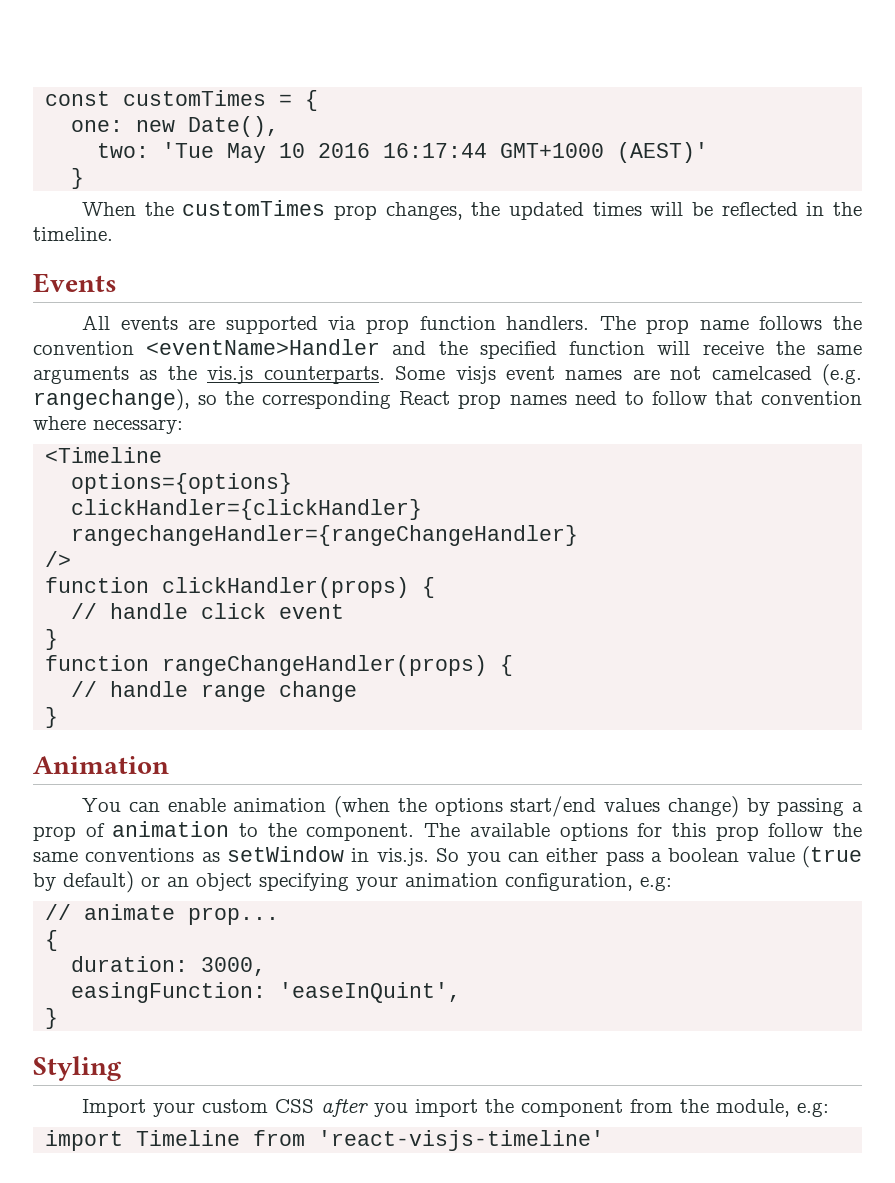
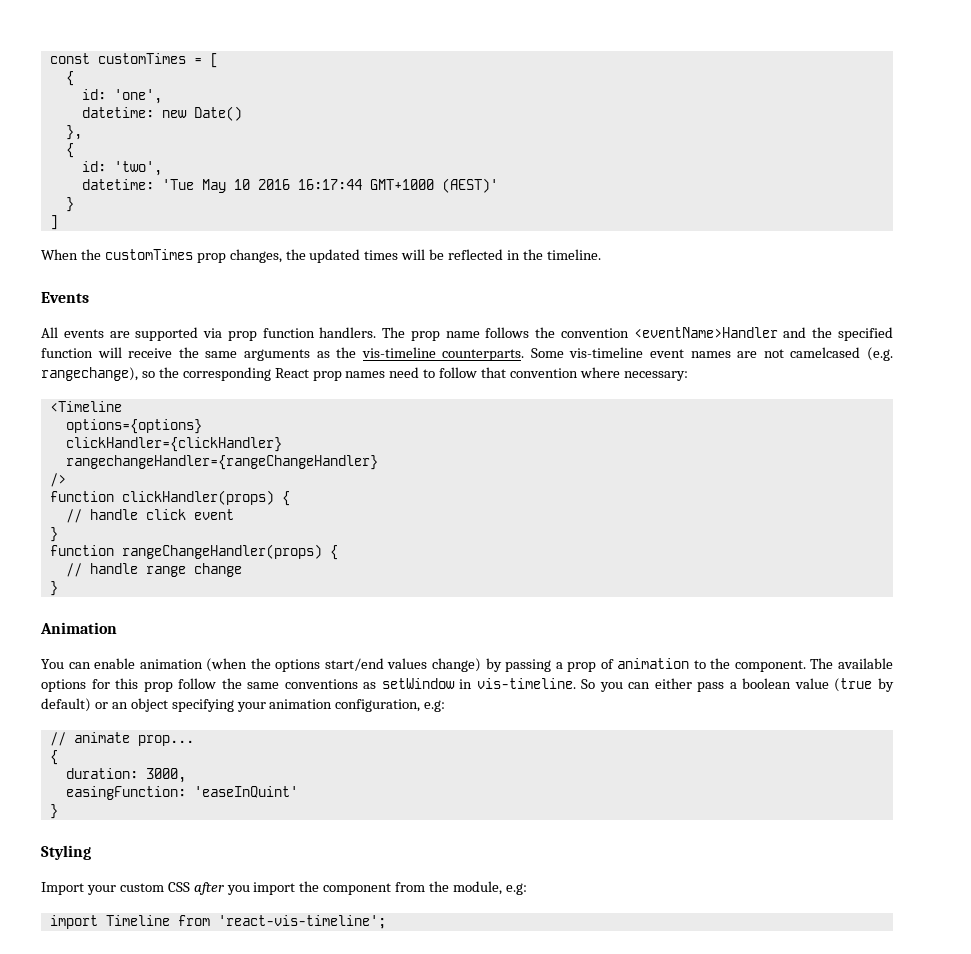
[305,90,319,111] [71,116,280,137] [97,143,150,158] { // one: new Date(), // two: -> [209,53,218,68] [65,71,74,86] [81,89,162,104] [81,106,242,121] [65,125,82,140] [65,143,74,158] [81,161,162,176] [81,179,154,190] [ // { // id: 'one', // datetime: new Date() // }, // { // id: 'two', // datetime:
(85, 178) none -> [49,215,58,230] // ]
[207,366,254,384] vis.js -> [361,347,436,358] vis-timeline
[455,366,496,384] visjs -> [569,347,644,358] vis-timeline
[376,848,429,866] vis.js. -> [476,678,576,689] vis-timeline.
[279,982,462,1003] 'easeInQuint', -> [193,786,298,798] 'easeInQuint'
[318,1130,605,1151] 'react-visjs-timeline' -> [217,915,386,929] 'react-vis-timeline';

